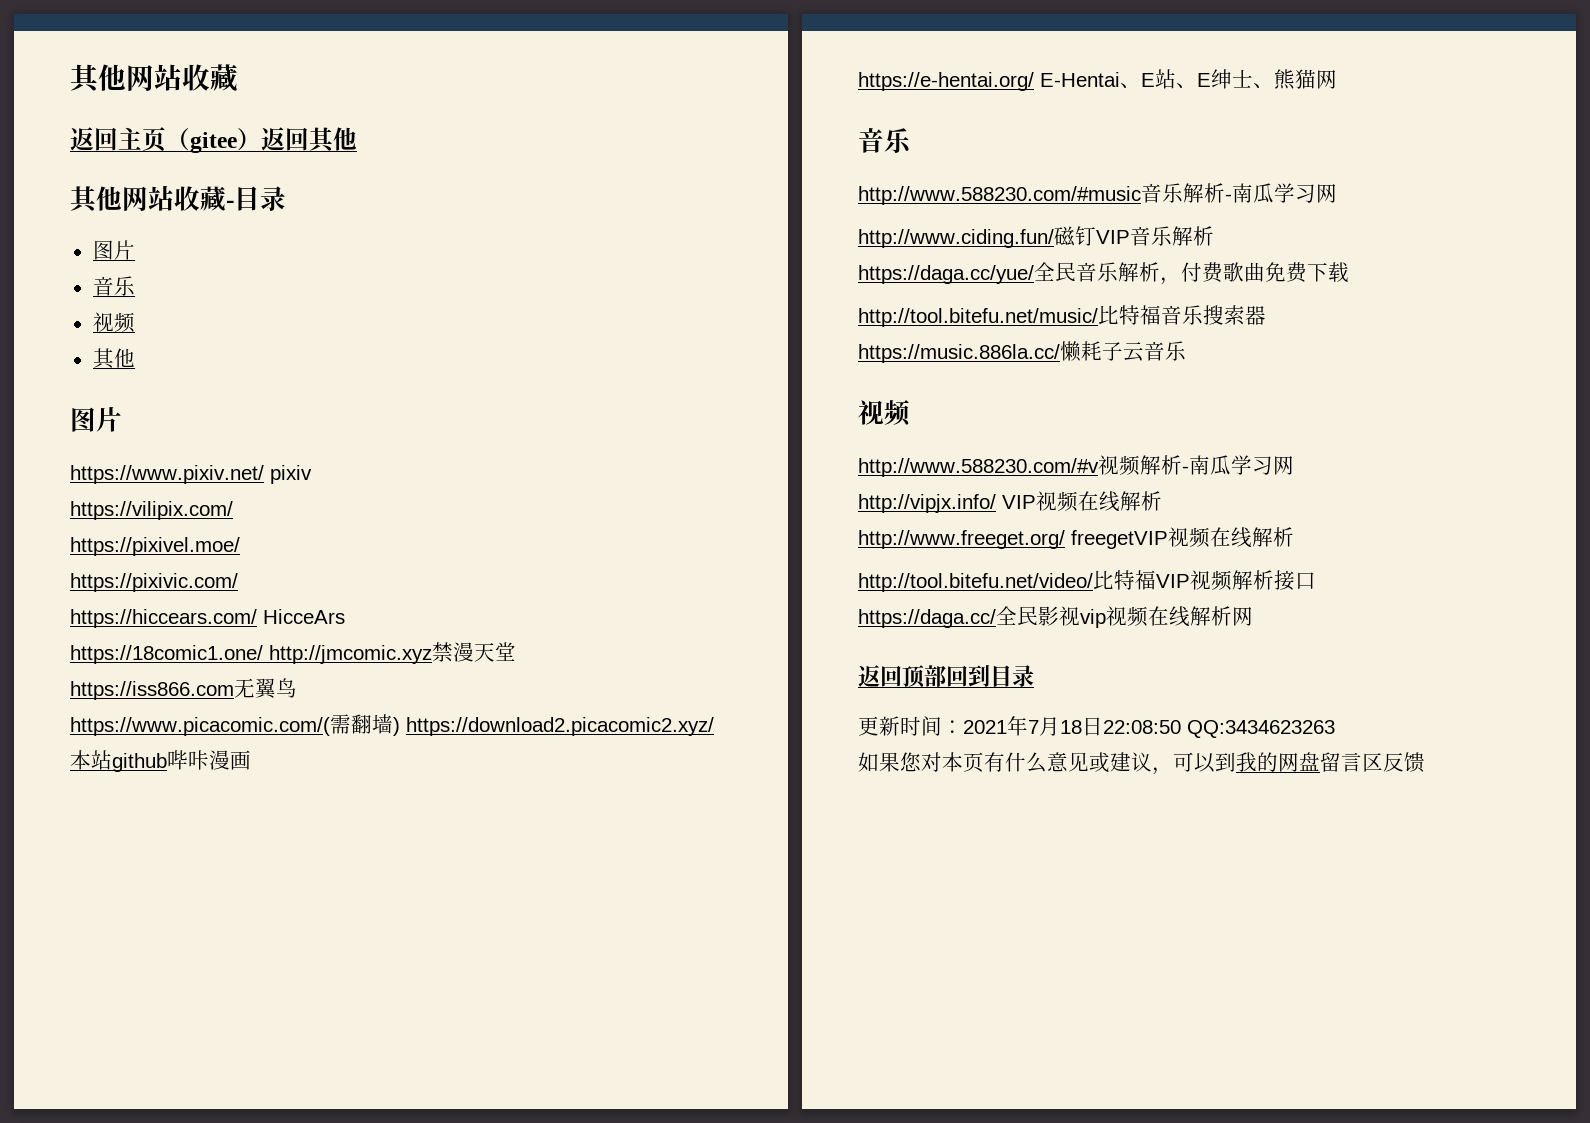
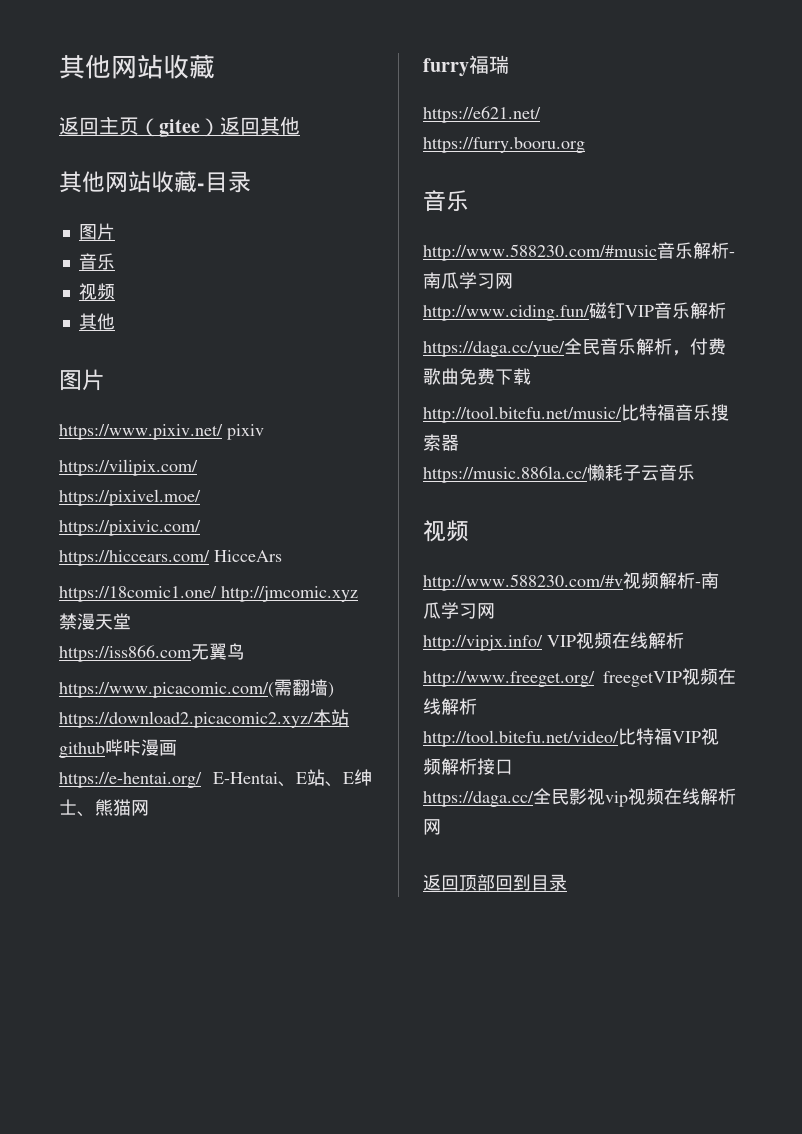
(1337, 79) none -> [423,55,509,77] [423,106,541,123] [423,137,585,153] // furry福瑞 // https://e621.net/ // https://furry.booru.org
[858,716,1335,738] [858,752,1425,775] // 更新时间：2021年7月18日22:08:50 QQ:3434623263 // 如果您对本页有什么意见或建议，可以到我的网盘留言区反馈 -> (567, 882) none

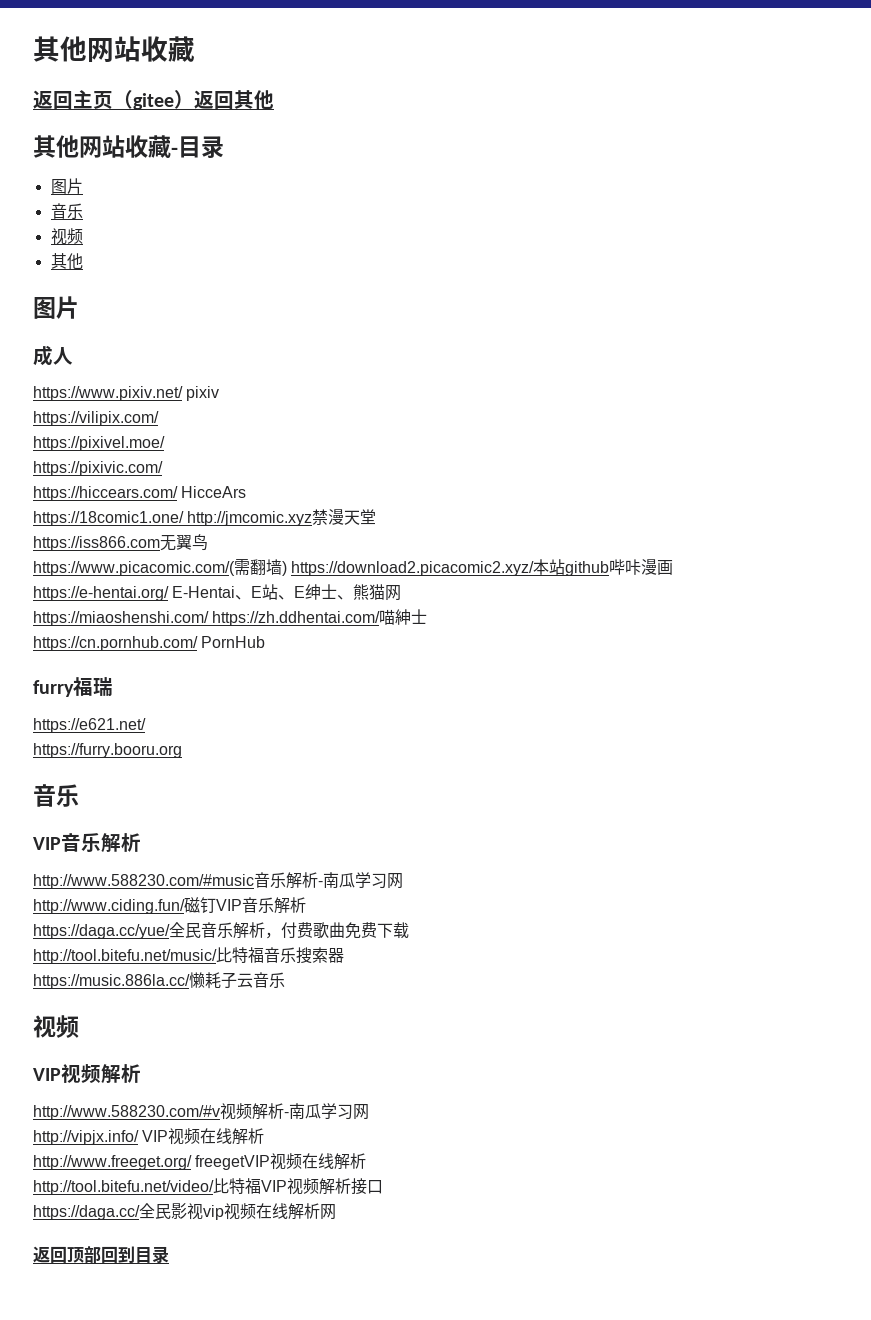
(105, 380) none -> [33,345,73,366] // 成人
(149, 808) none -> [33,609,428,626] [33,636,266,651] // https://miaoshenshi.com/ https://zh.ddhentai.com/喵紳士 // https://cn.pornhub.com/ PornHub
(469, 200) none -> [33,833,141,853] // VIP音乐解析
(469, 531) none -> [33,1064,141,1084] // VIP视频解析

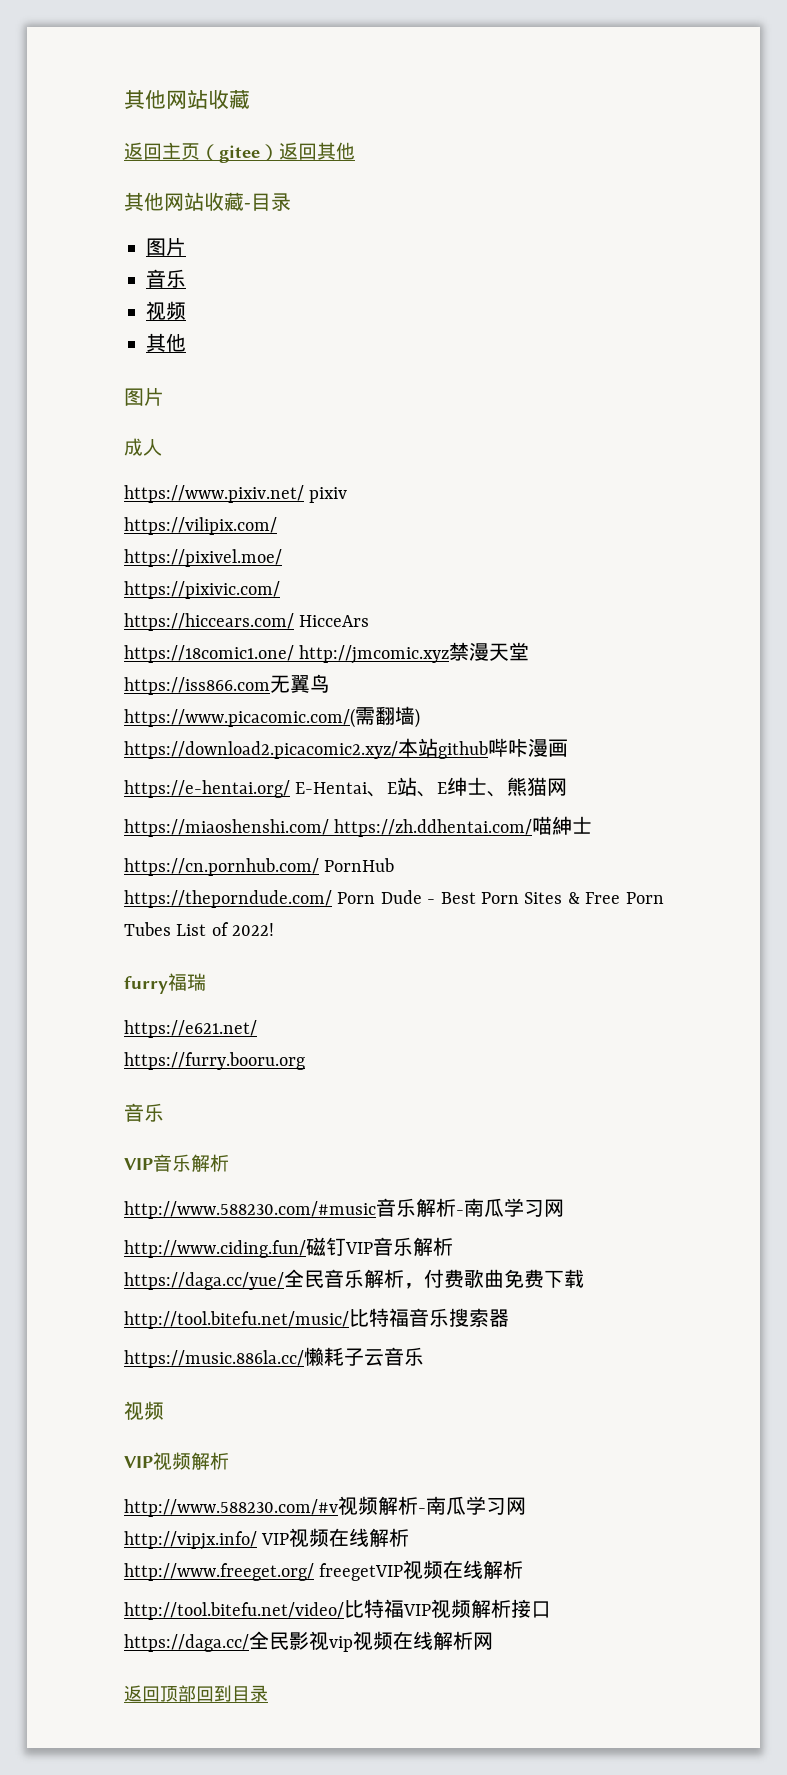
(266, 642) none -> [124,890,664,908] [124,922,275,936] // https://theporndude.com/ Porn Dude - Best Porn Sites & Free Porn Tubes List of 2022!

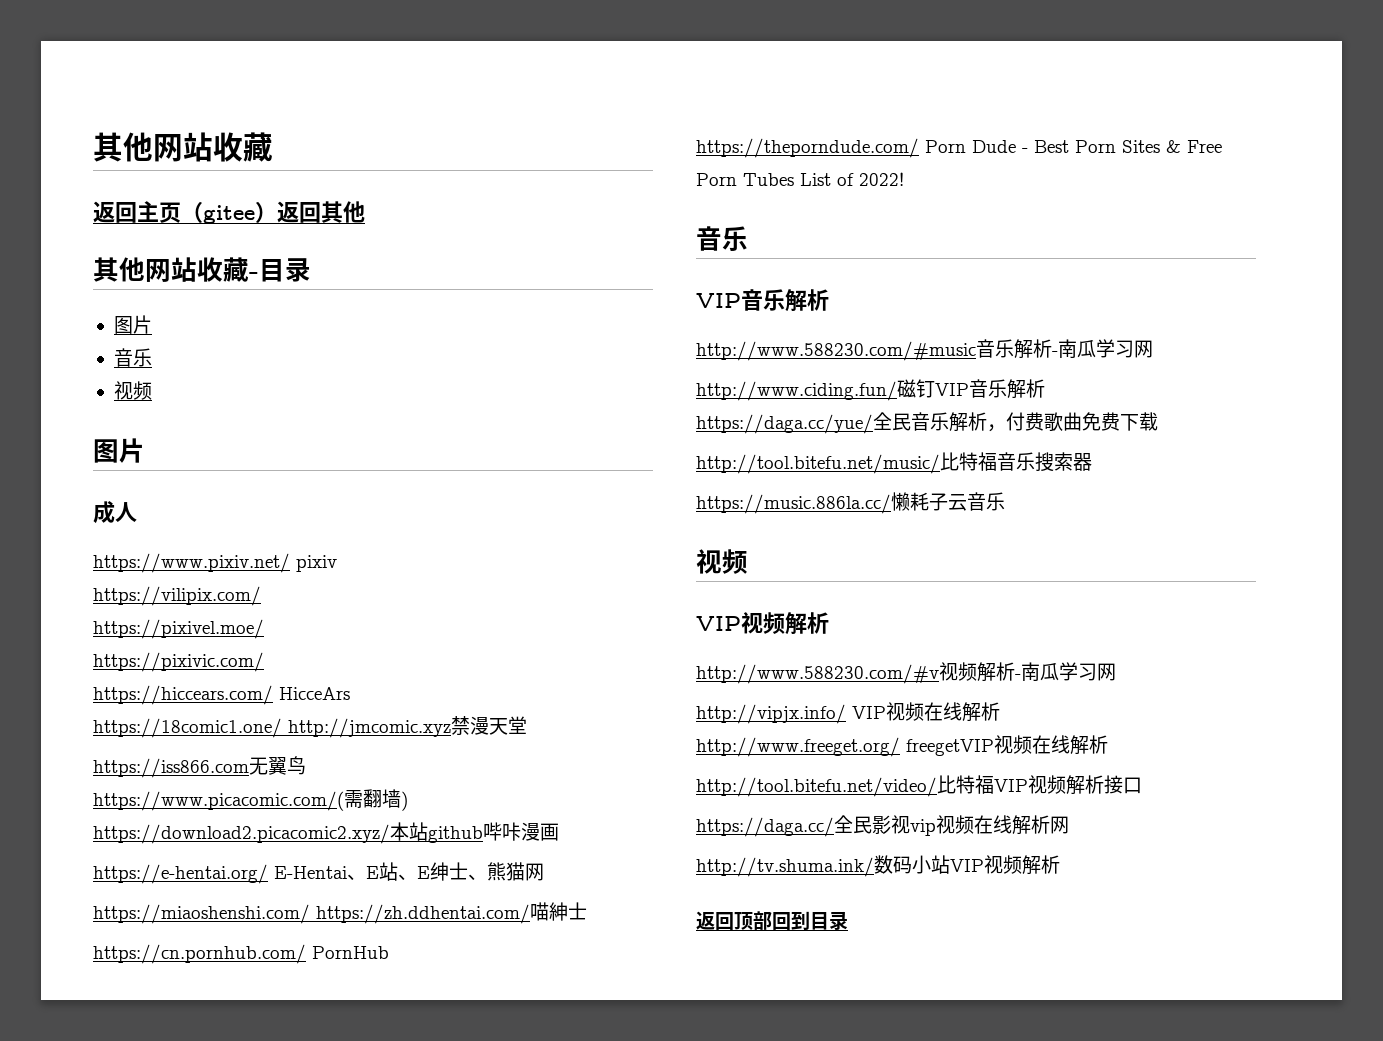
[146,333,186,352] // 其他 -> (152, 390) none
[124,973,206,994] [124,1020,257,1038] [124,1052,305,1070] // furry福瑞 // https://e621.net/ // https://furry.booru.org -> (904, 179) none
(493, 1641) none -> [696,855,1060,877] // http://tv.shuma.ink/数码小站VIP视频解析

